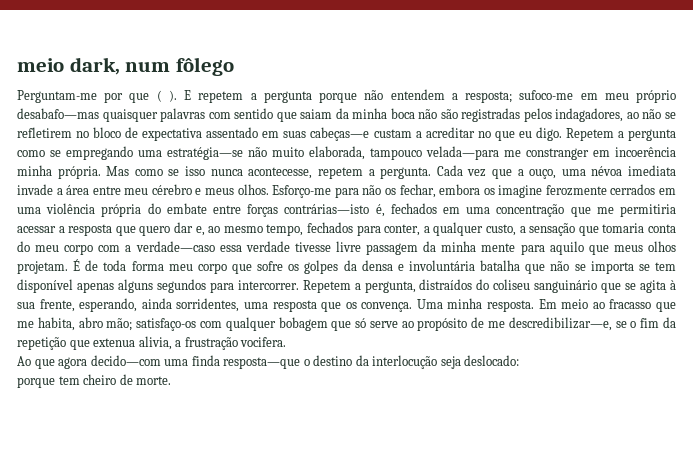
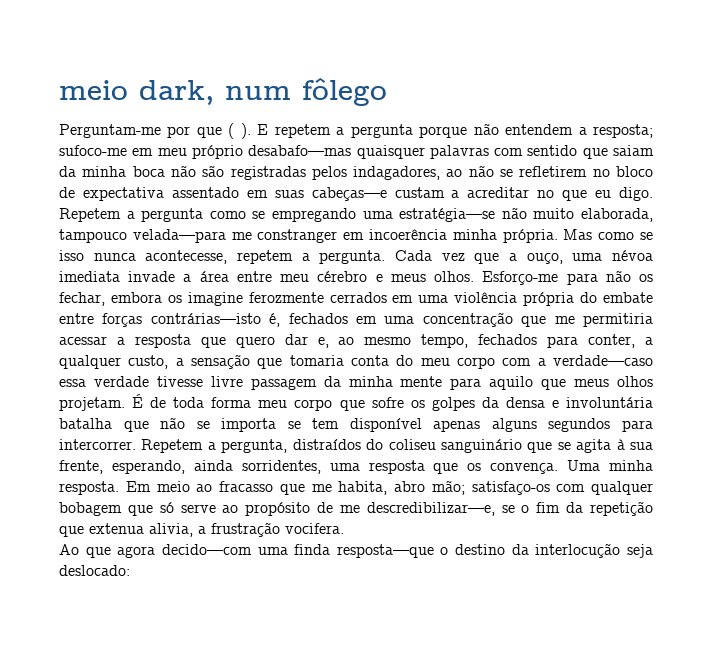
[17,374,172,388] // porque tem cheiro de morte. -> (130, 570) none

